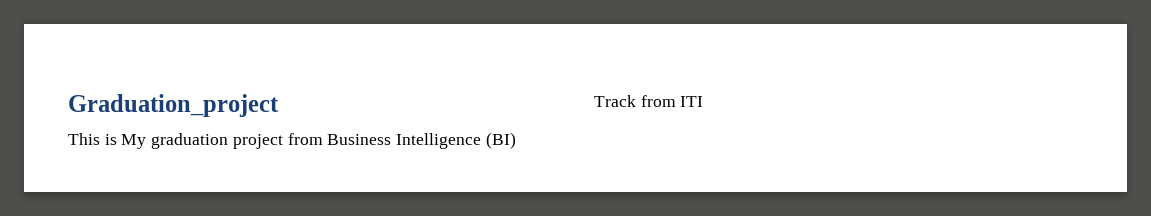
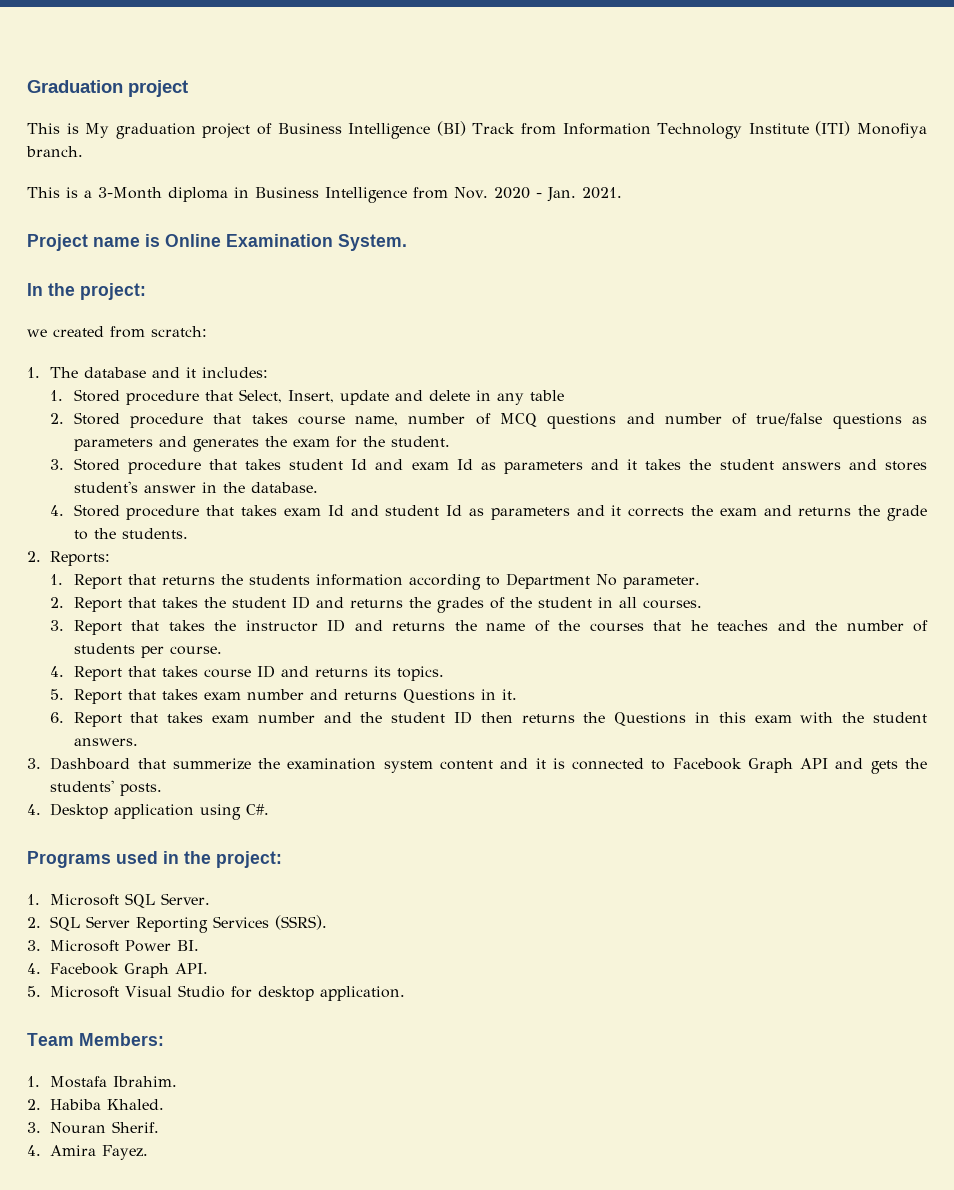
[68,94,279,117] Graduation_project -> [27,80,188,97] Graduation project
[287,133,323,145] from -> [257,123,273,135] of
[680,96,704,107] ITI -> [562,121,927,139] [26,146,83,157] [27,187,622,203] [27,234,407,251] [27,283,146,300] [27,326,207,338] [27,367,269,378] [50,389,564,405] [50,412,927,429] [73,436,450,452] [50,458,927,474] [73,481,318,493] [50,504,927,521] [73,528,188,540] [27,551,111,566] [50,573,700,590] [50,596,702,613] [50,619,929,635] [73,643,222,658] [50,665,444,681] [50,689,517,704] [50,711,928,727] [73,738,138,746] [27,757,927,774] [50,780,163,796] [27,803,270,820] [27,851,282,868] [27,893,211,908] [27,915,328,933] [27,940,200,952] [27,963,209,978] [27,985,406,1001] [27,1033,164,1046] [27,1076,178,1088] [27,1099,165,1110] [27,1121,160,1134] [27,1145,149,1160] Information Technology Institute (ITI) Monofiya branch. // This is a 3-Month diploma in Business Intelligence from Nov. 2020 - Jan. 2021. // Project name is Online Examination System. // In the project: // we created from scratch: // 1. The database and it includes: // 1. Stored procedure that Select, Insert, update and delete in any table // 2. Stored procedure that takes course name, number of MCQ questions and number of true/false questions as parameters and generates the exam for the student. // 3. Stored procedure that takes student Id and exam Id as parameters and it takes the student answers and stores student's answer in the database. // 4. Stored procedure that takes exam Id and student Id as parameters and it corrects the exam and returns the grade to the students. // 2. Reports: // 1. Report that returns the students information according to Department No parameter. // 2. Report that takes the student ID and returns the grades of the student in all courses. // 3. Report that takes the instructor ID and returns the name of the courses that he teaches and the number of students per course. // 4. Report that takes course ID and returns its topics. // 5. Report that takes exam number and returns Questions in it. // 6. Report that takes exam number and the student ID then returns the Questions in this exam with the student answers. // 3. Dashboard that summerize the examination system content and it is connected to Facebook Graph API and gets the students' posts. // 4. Desktop application using C#. // Programs used in the project: // 1. Microsoft SQL Server. // 2. SQL Server Reporting Services (SSRS). // 3. Microsoft Power BI. // 4. Facebook Graph API. // 5. Microsoft Visual Studio for desktop application. // Team Members: // 1. Mostafa Ibrahim. // 2. Habiba Khaled. // 3. Nouran Sherif. // 4. Amira Fayez.

